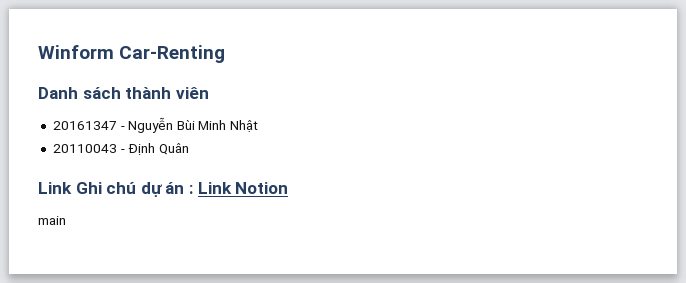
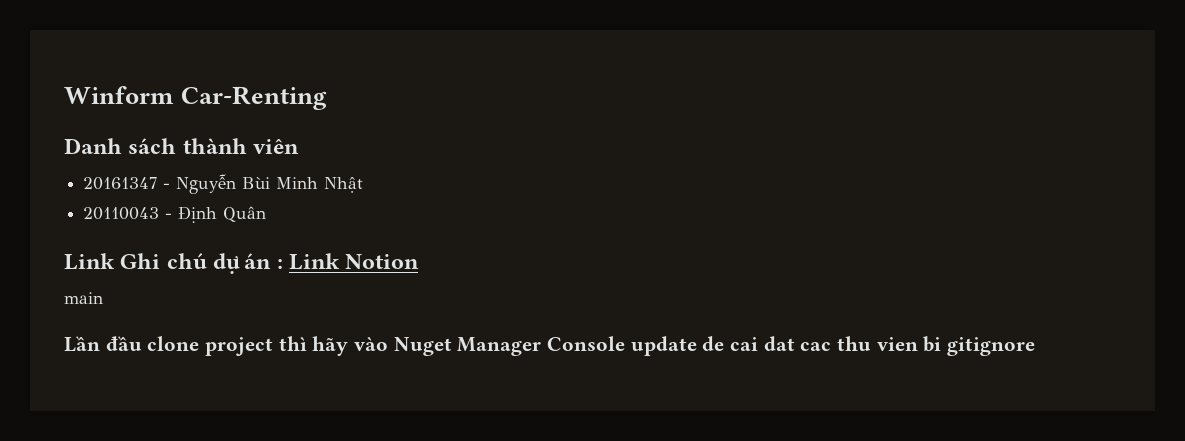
(66, 220) none -> [64,336,1036,356] // Lần đầu clone project thì hãy vào Nuget Manager Console update de cai dat cac thu vien bi gitignore

